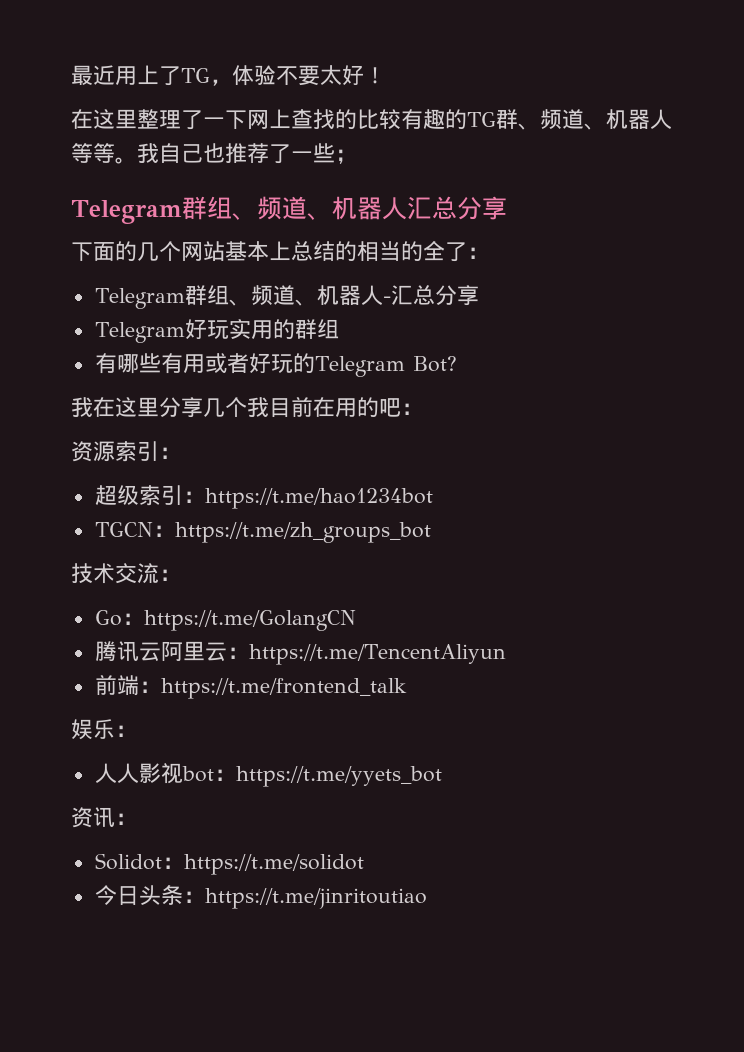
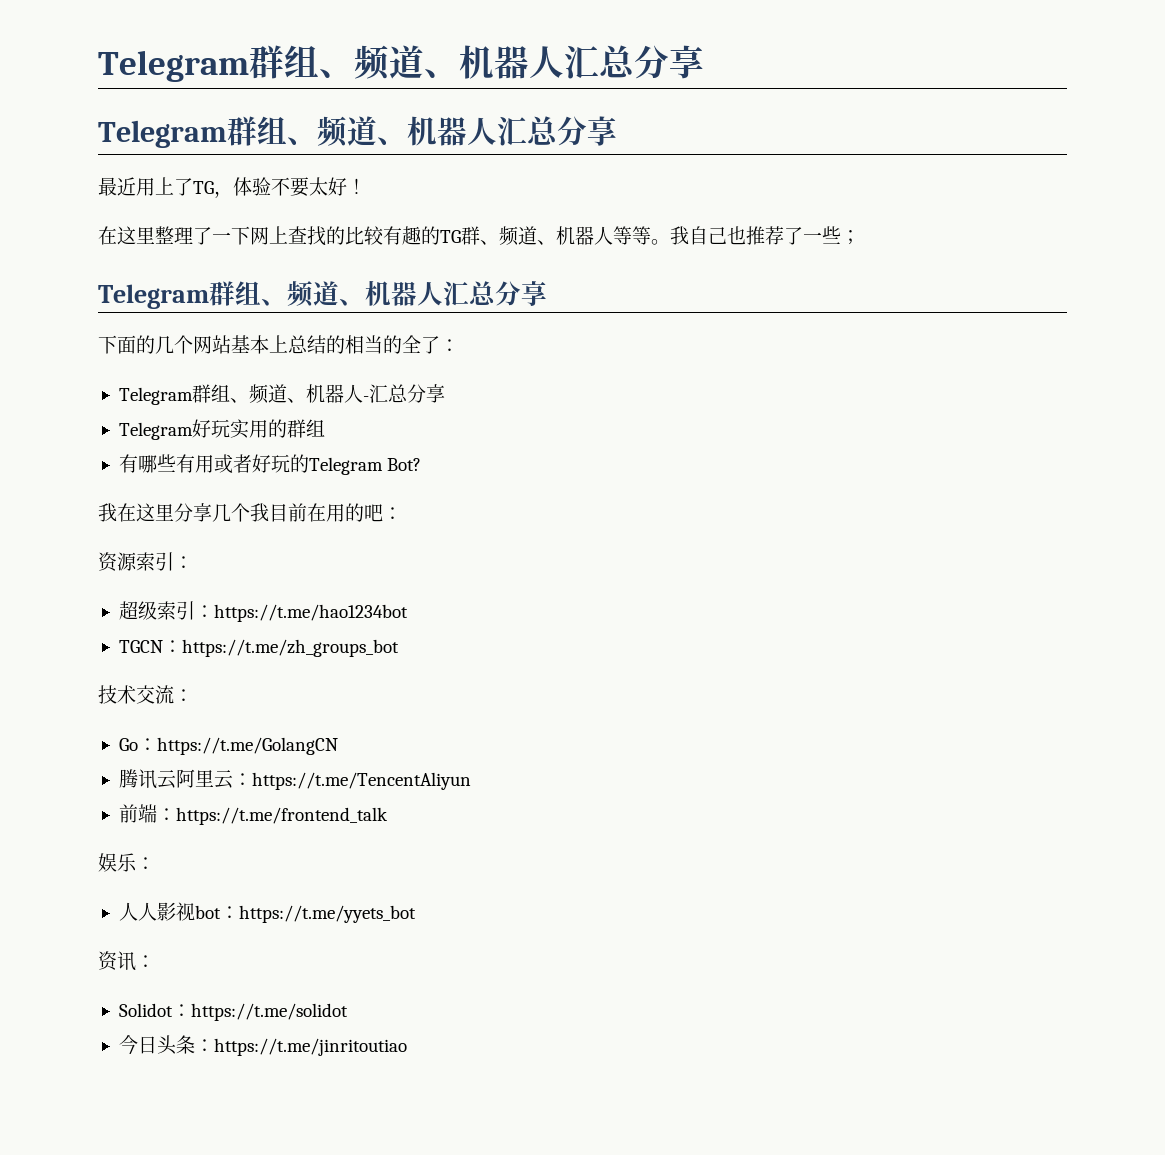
(71, 75) none -> [98,45,704,82] [98,116,617,148] Telegram群组、频道、机器人汇总分享 // Telegram群组、频道、机器人汇总分享 //

